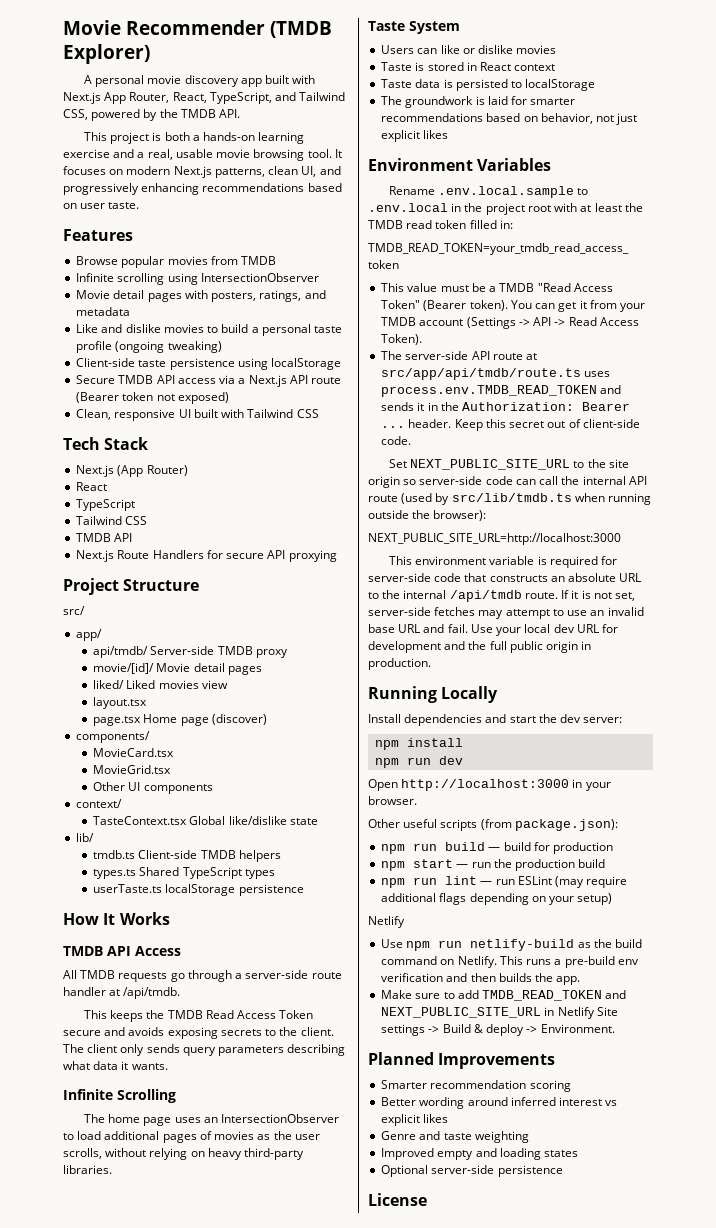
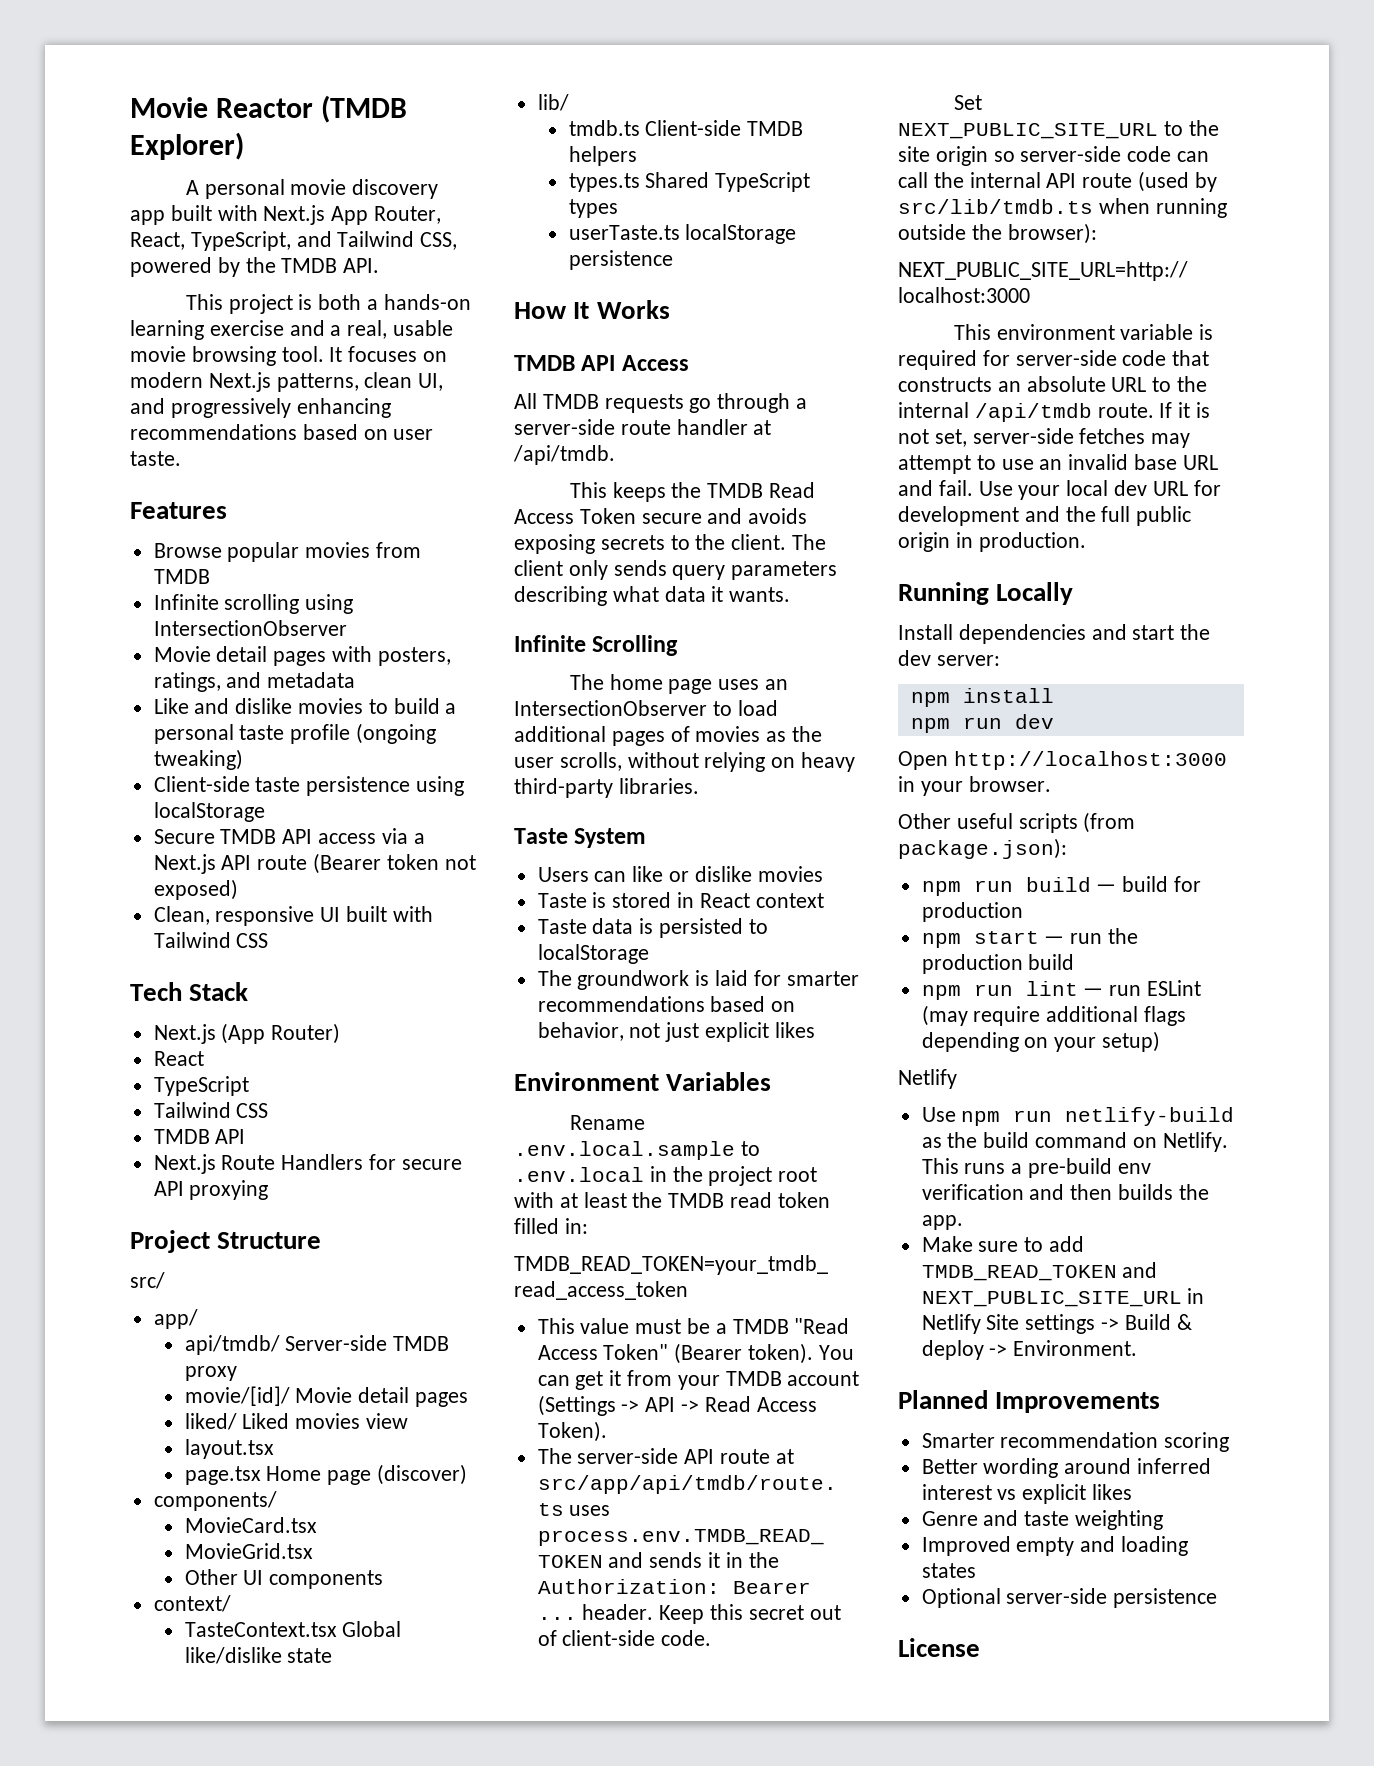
[63,20,265,35] Movie Recommender -> [130,97,314,118] Movie Reactor

